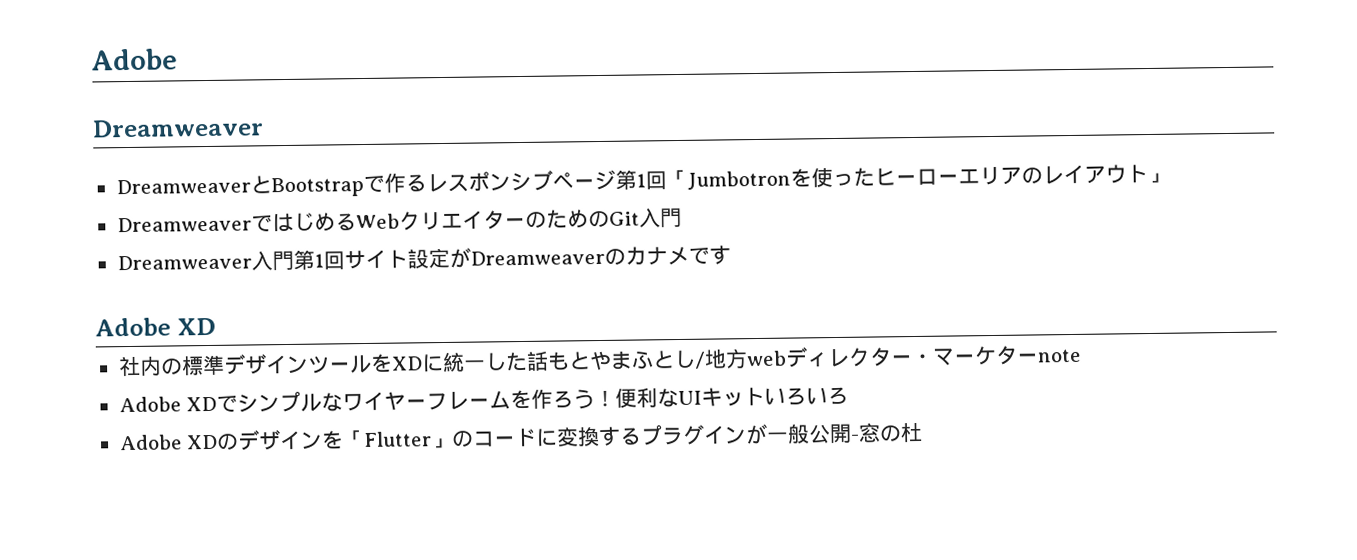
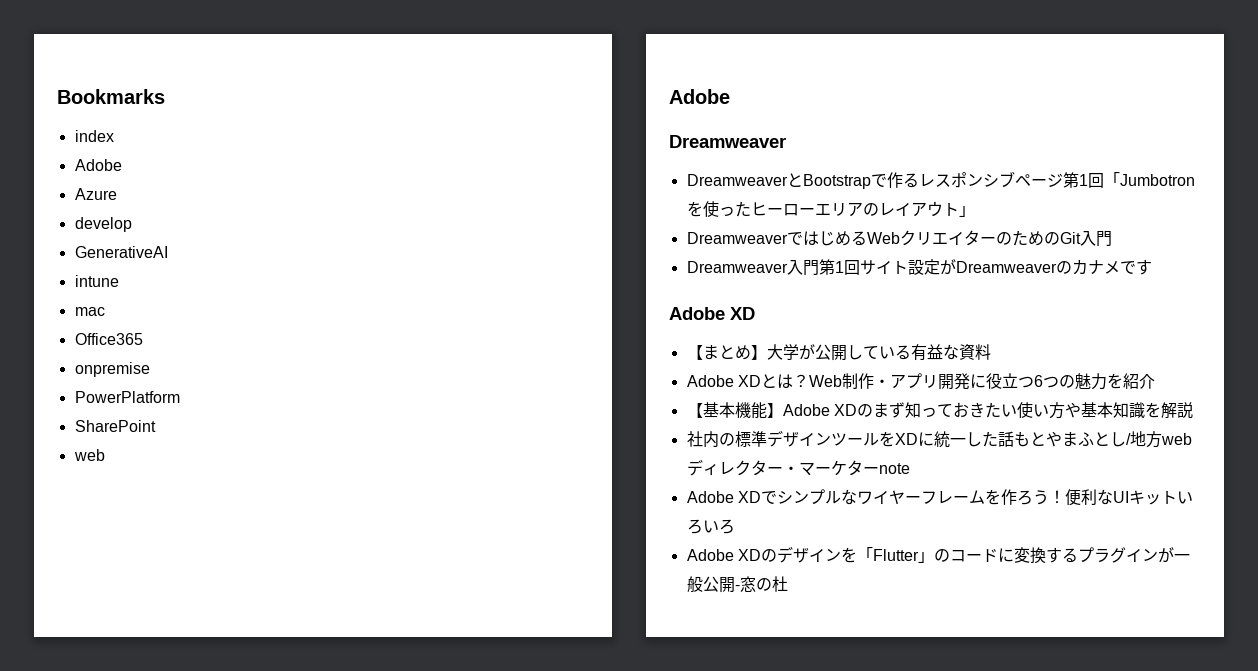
(91, 59) none -> [57,89,165,104] [74,130,114,142] [74,159,122,171] [74,188,117,200] [74,217,132,232] [74,246,168,258] [74,275,119,287] [74,307,105,316] [74,333,143,345] [74,362,150,377] [74,391,180,403] [74,420,156,432] [73,449,105,461] Bookmarks // index // Adobe // Azure // develop // GenerativeAI // intune // mac // Office365 // onpremise // PowerPlatform // SharePoint // web //
(216, 326) none -> [686,344,991,361] [686,373,1155,390] [686,402,1193,419] // 【まとめ】大学が公開している有益な資料 // Adobe XDとは？Web制作・アプリ開発に役立つ6つの魅力を紹介 // 【基本機能】Adobe XDのまず知っておきたい使い方や基本知識を解説

